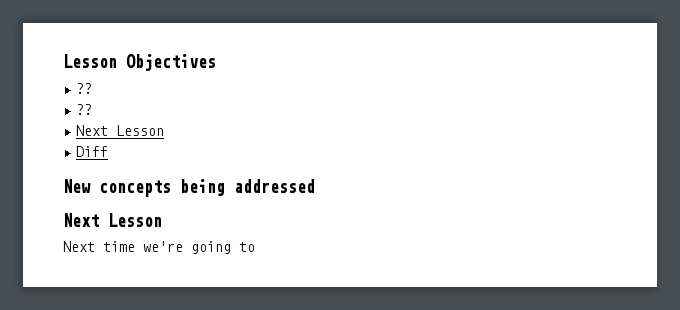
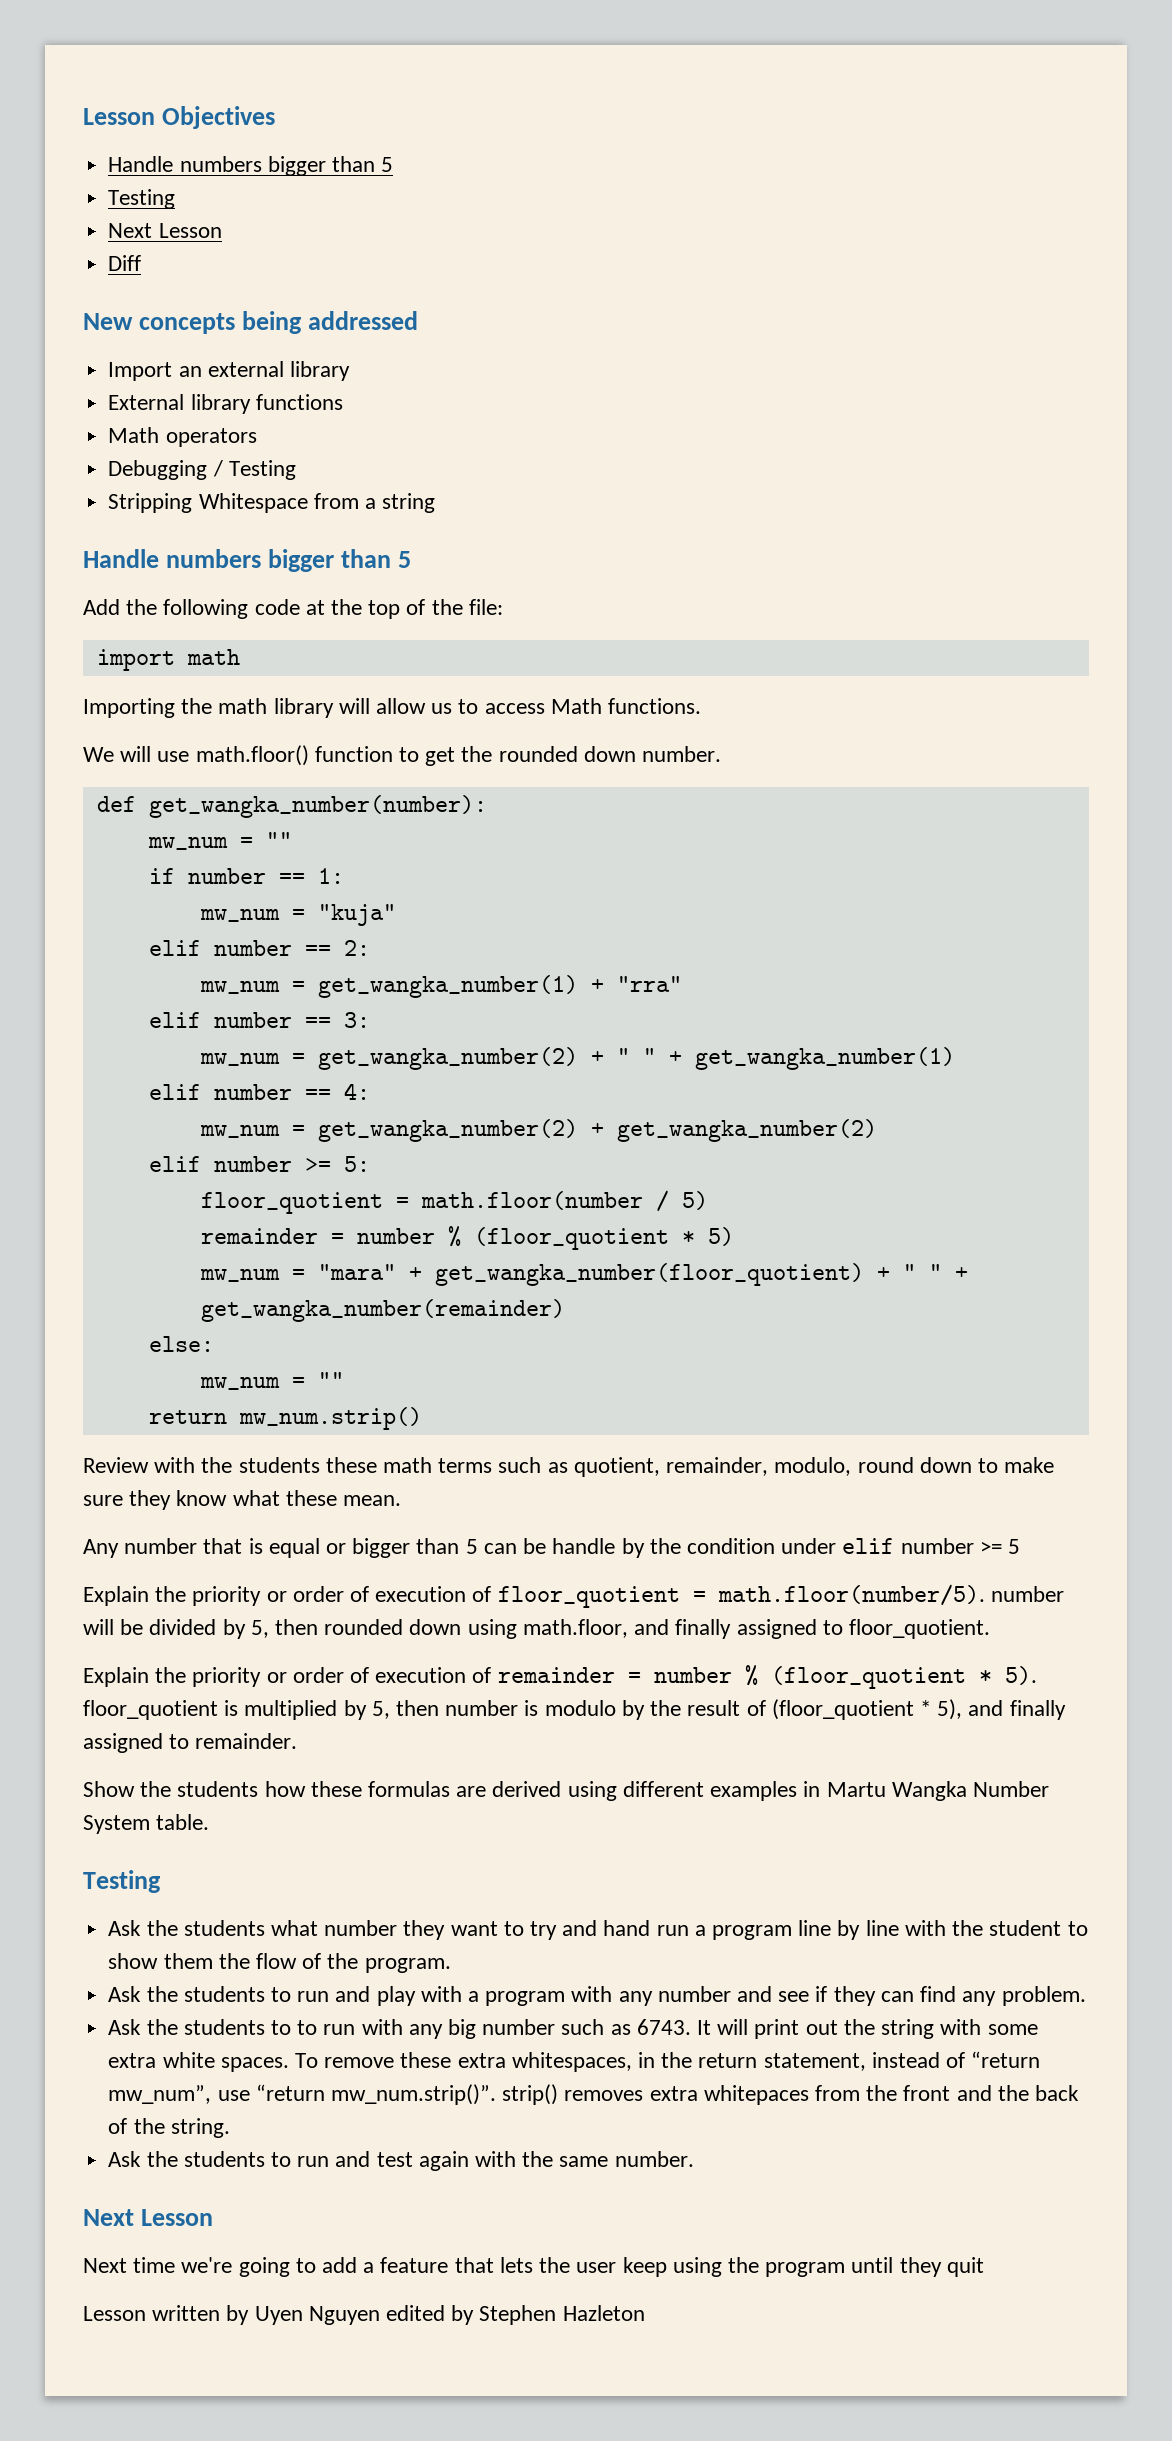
[76,83,93,94] [76,104,93,115] ?? // ?? -> [108,156,394,176] [108,189,176,209] Handle numbers bigger than 5 // Testing
(315, 186) none -> [108,361,350,381] [108,394,343,414] [108,427,257,447] [108,460,296,480] [108,493,436,513] [83,549,411,572] [83,599,503,619] [96,649,240,671] [83,698,702,718] [83,745,722,766] [96,795,487,818] [147,832,292,850] [148,868,344,884] [199,904,396,926] [148,940,370,956] [199,975,682,998] [148,1012,370,1028] [199,1047,955,1070] [148,1083,370,1100] [199,1119,877,1142] [148,1156,370,1172] [200,1190,708,1214] [200,1226,734,1250] [199,1263,968,1286] [200,1299,565,1322] [148,1336,214,1352] [199,1372,344,1390] [148,1407,422,1430] [83,1457,1055,1477] [83,1490,402,1510] [83,1538,1020,1558] [83,1584,1064,1608] [83,1619,990,1639] [83,1665,1037,1689] [83,1699,1066,1720] [83,1733,298,1753] [83,1781,1049,1801] [83,1814,210,1834] [83,1870,161,1893] [108,1920,1088,1940] [108,1953,451,1973] [108,1986,1086,2006] [108,2019,1038,2039] [108,2051,1041,2072] [108,2084,1080,2105] [108,2118,230,2138] [108,2151,694,2171] // Import an external library // External library functions // Math operators // Debugging / Testing // Stripping Whitespace from a string // Handle numbers bigger than 5 // Add the following code at the top of the file: // import math // Importing the math library will allow us to access Math functions. // We will use math.floor() function to get the rounded down number. // def get_wangka_number(number): // mw_num = "" // if number == 1: // mw_num = "kuja" // elif number == 2: // mw_num = get_wangka_number(1) + "rra" // elif number == 3: // mw_num = get_wangka_number(2) + " " + get_wangka_number(1) // elif number == 4: // mw_num = get_wangka_number(2) + get_wangka_number(2) // elif number >= 5: // floor_quotient = math.floor(number / 5) // remainder = number % (floor_quotient * 5) // mw_num = "mara" + get_wangka_number(floor_quotient) + " " + get_wangka_number(remainder) // else: // mw_num = "" // return mw_num.strip() // Review with the students these math terms such as quotient, remainder, modulo, round down to make sure they know what these mean. // Any number that is equal or bigger than 5 can be handle by the condition under elif number >= 5 // Explain the priority or order of execution of floor_quotient = math.floor(number/5). number will be divided by 5, then rounded down using math.floor, and finally assigned to floor_quotient. // Explain the priority or order of execution of remainder = number % (floor_quotient * 5). floor_quotient is multiplied by 5, then number is modulo by the result of (floor_quotient * 5), and finally assigned to remainder. // Show the students how these formulas are derived using different examples in Martu Wangka Number System table. // Testing // Ask the students what number they want to try and hand run a program line by line with the student to show them the flow of the program. // Ask the students to run and play with a program with any number and see if they can find any problem. // Ask the students to to run with any big number such as 6743. It will print out the string with some extra white spaces. To remove these extra whitespaces, in the return statement, instead of “return mw_num”, use “return mw_num.strip()”. strip() removes extra whitepaces from the front and the back of the string. // Ask the students to run and test again with the same number.
(255, 247) none -> [322,2257,984,2277] [83,2305,645,2325] add a feature that lets the user keep using the program until they quit // Lesson written by Uyen Nguyen edited by Stephen Hazleton

